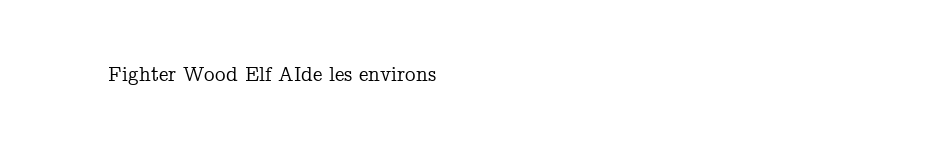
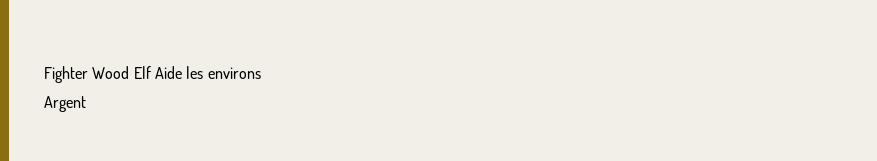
[278,66,322,81] AIde -> [154,66,182,79] Aide
(436, 74) none -> [44,96,86,112] // Argent

